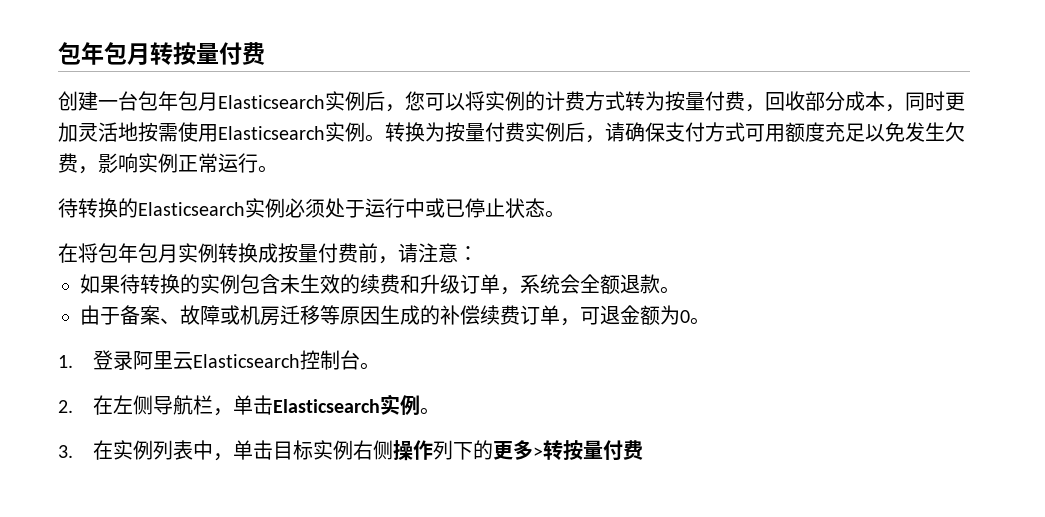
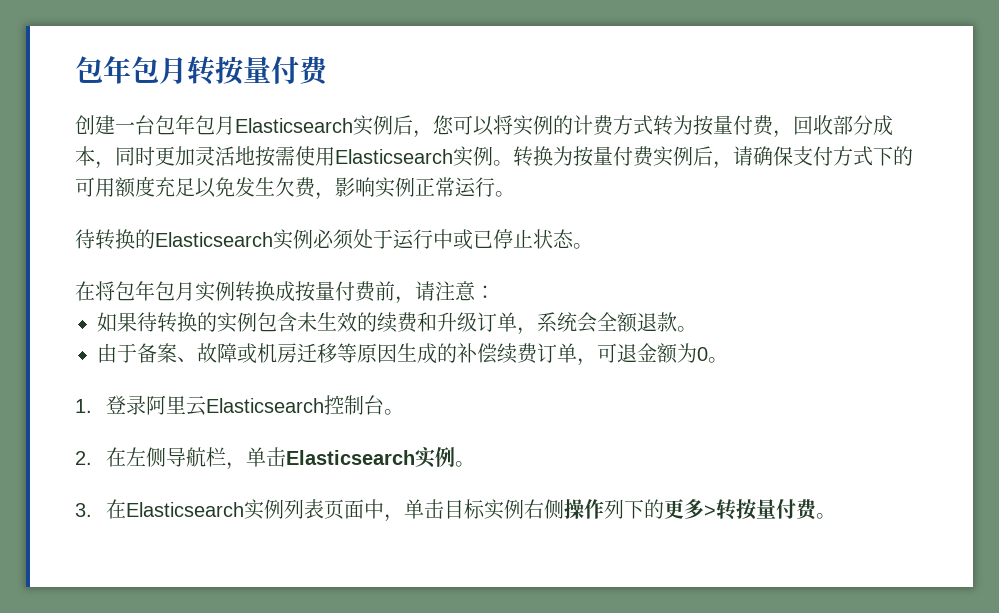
(745, 132) none -> [873,146,913,166] 下的
(114, 450) none -> [125,502,244,517] Elasticsearch
(194, 450) none -> [323,499,364,519] 页面
(644, 450) none -> [815,513,836,519] 。

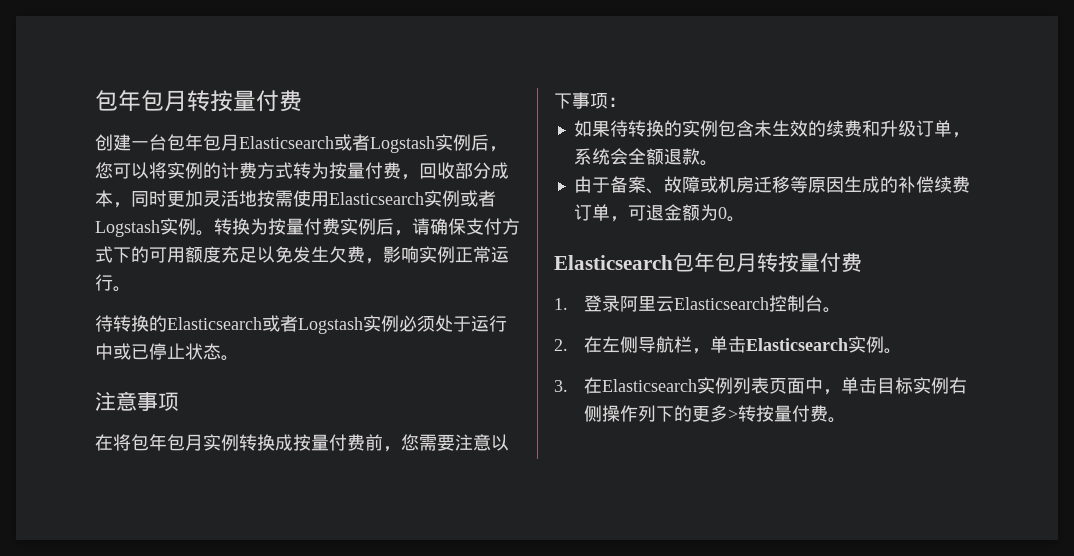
(353, 125) none -> [334,134,435,153] 或者Logstash
(493, 156) none -> [460,190,496,207] [95,218,196,237] 或者Logstash实例
(273, 239) none -> [262,315,363,334] 或者Logstash
(593, 246) none -> [95,391,179,411] // 注意事项
[415,281,476,301] 请注意 -> [401,434,509,451] [554,92,608,109] 您需要注意以下事项
(728, 360) none -> [554,252,862,272] // Elasticsearch包年包月转按量付费

